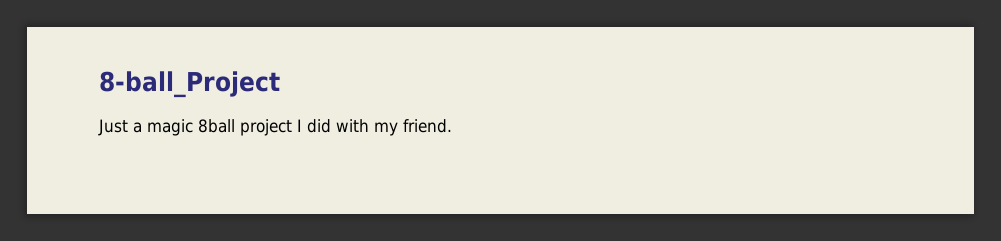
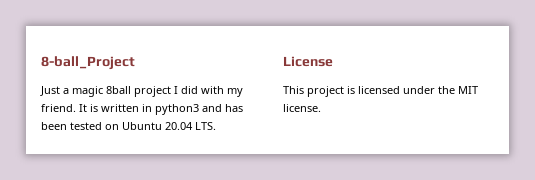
(452, 126) none -> [79,104,243,115] [41,122,216,130] [283,56,333,67] [283,86,478,97] [283,104,321,112] It is written in python3 and has been tested on Ubuntu 20.04 LTS. // License // This project is licensed under the MIT license.

